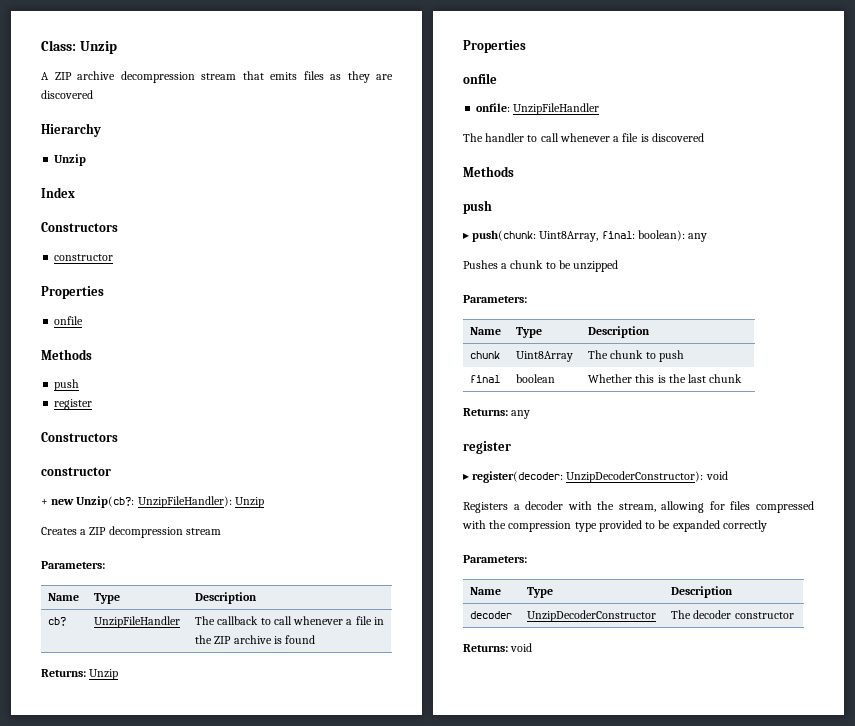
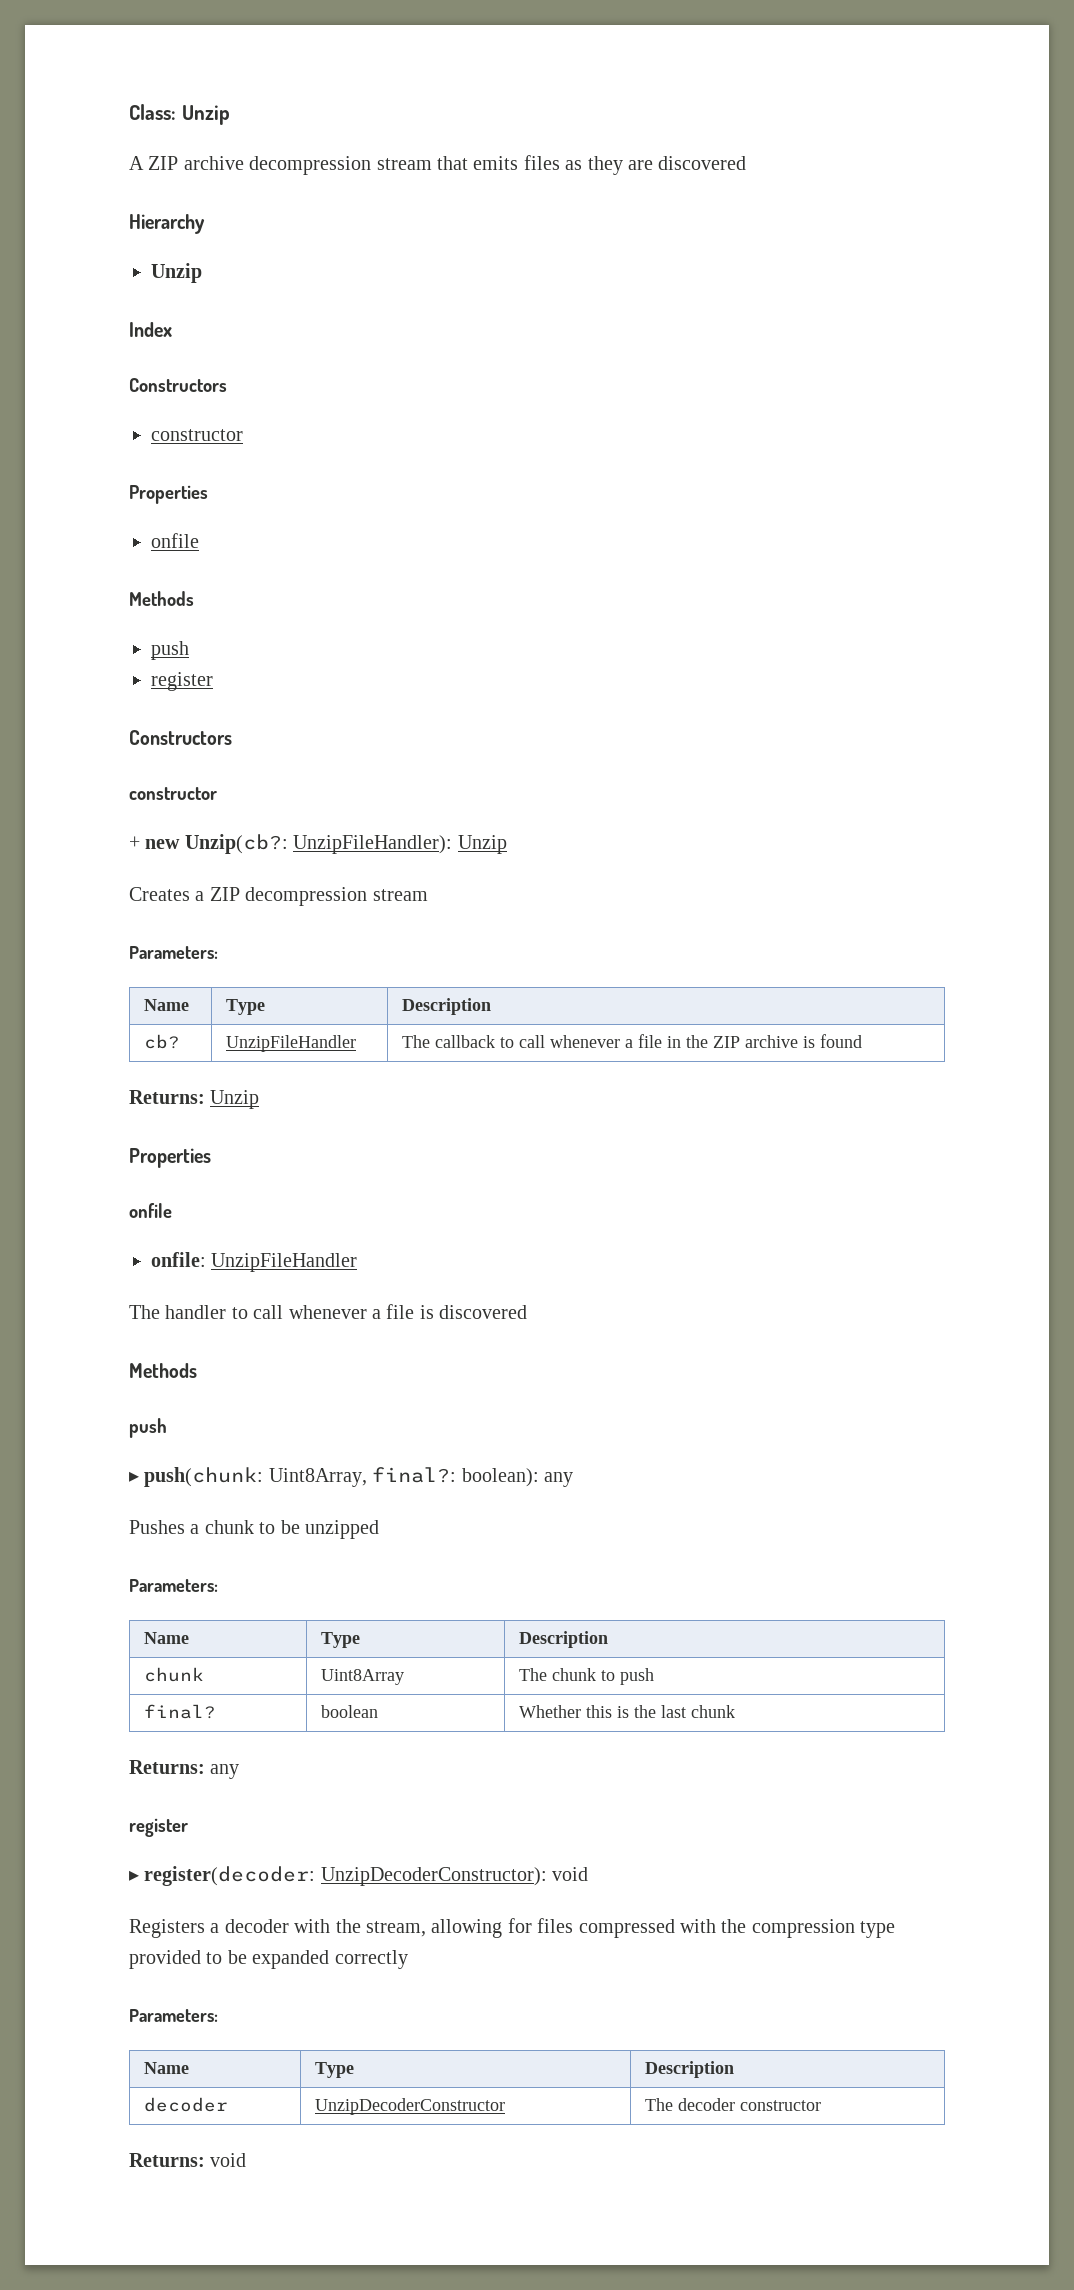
[601,231,635,239] final: -> [372,1467,457,1483] final?:
[470,375,501,383] final -> [143,1704,216,1719] final?

